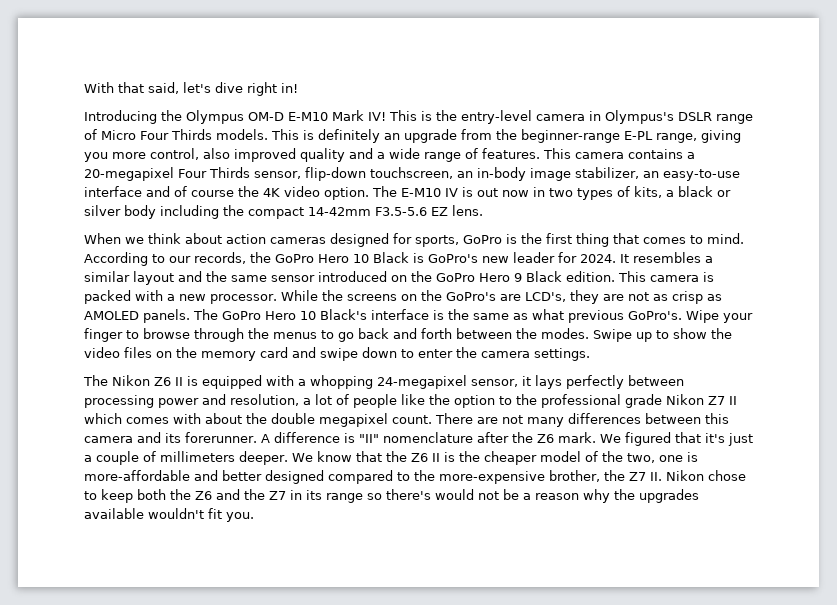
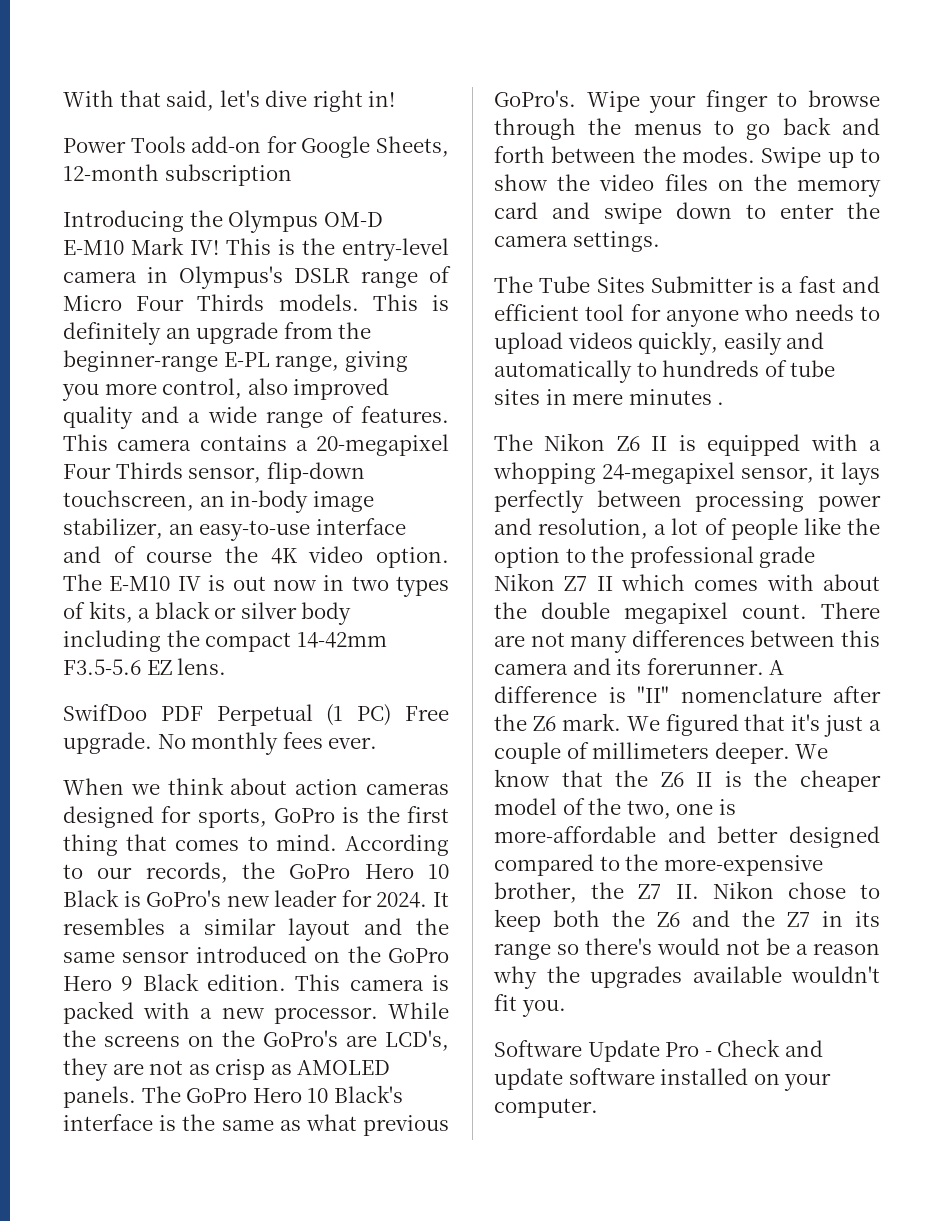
(298, 88) none -> [63,136,450,158] [63,164,292,186] // Power Tools add-on for Google Sheets, 12-month subscription
(483, 210) none -> [63,704,450,726] [63,732,378,755] // SwifDoo PDF Perpetual (1 PC) Free upgrade. No monthly fees ever.
(590, 354) none -> [494,276,880,293] [494,304,880,327] [494,331,825,355] [494,360,836,383] [494,389,725,405] // The Tube Sites Submitter is a fast and efficient tool for anyone who needs to upload videos quickly, easily and automatically to hundreds of tube sites in mere minutes .
(254, 517) none -> [494,1039,823,1062] [494,1068,832,1091] [494,1098,598,1118] // Software Update Pro - Check and update software installed on your computer.

